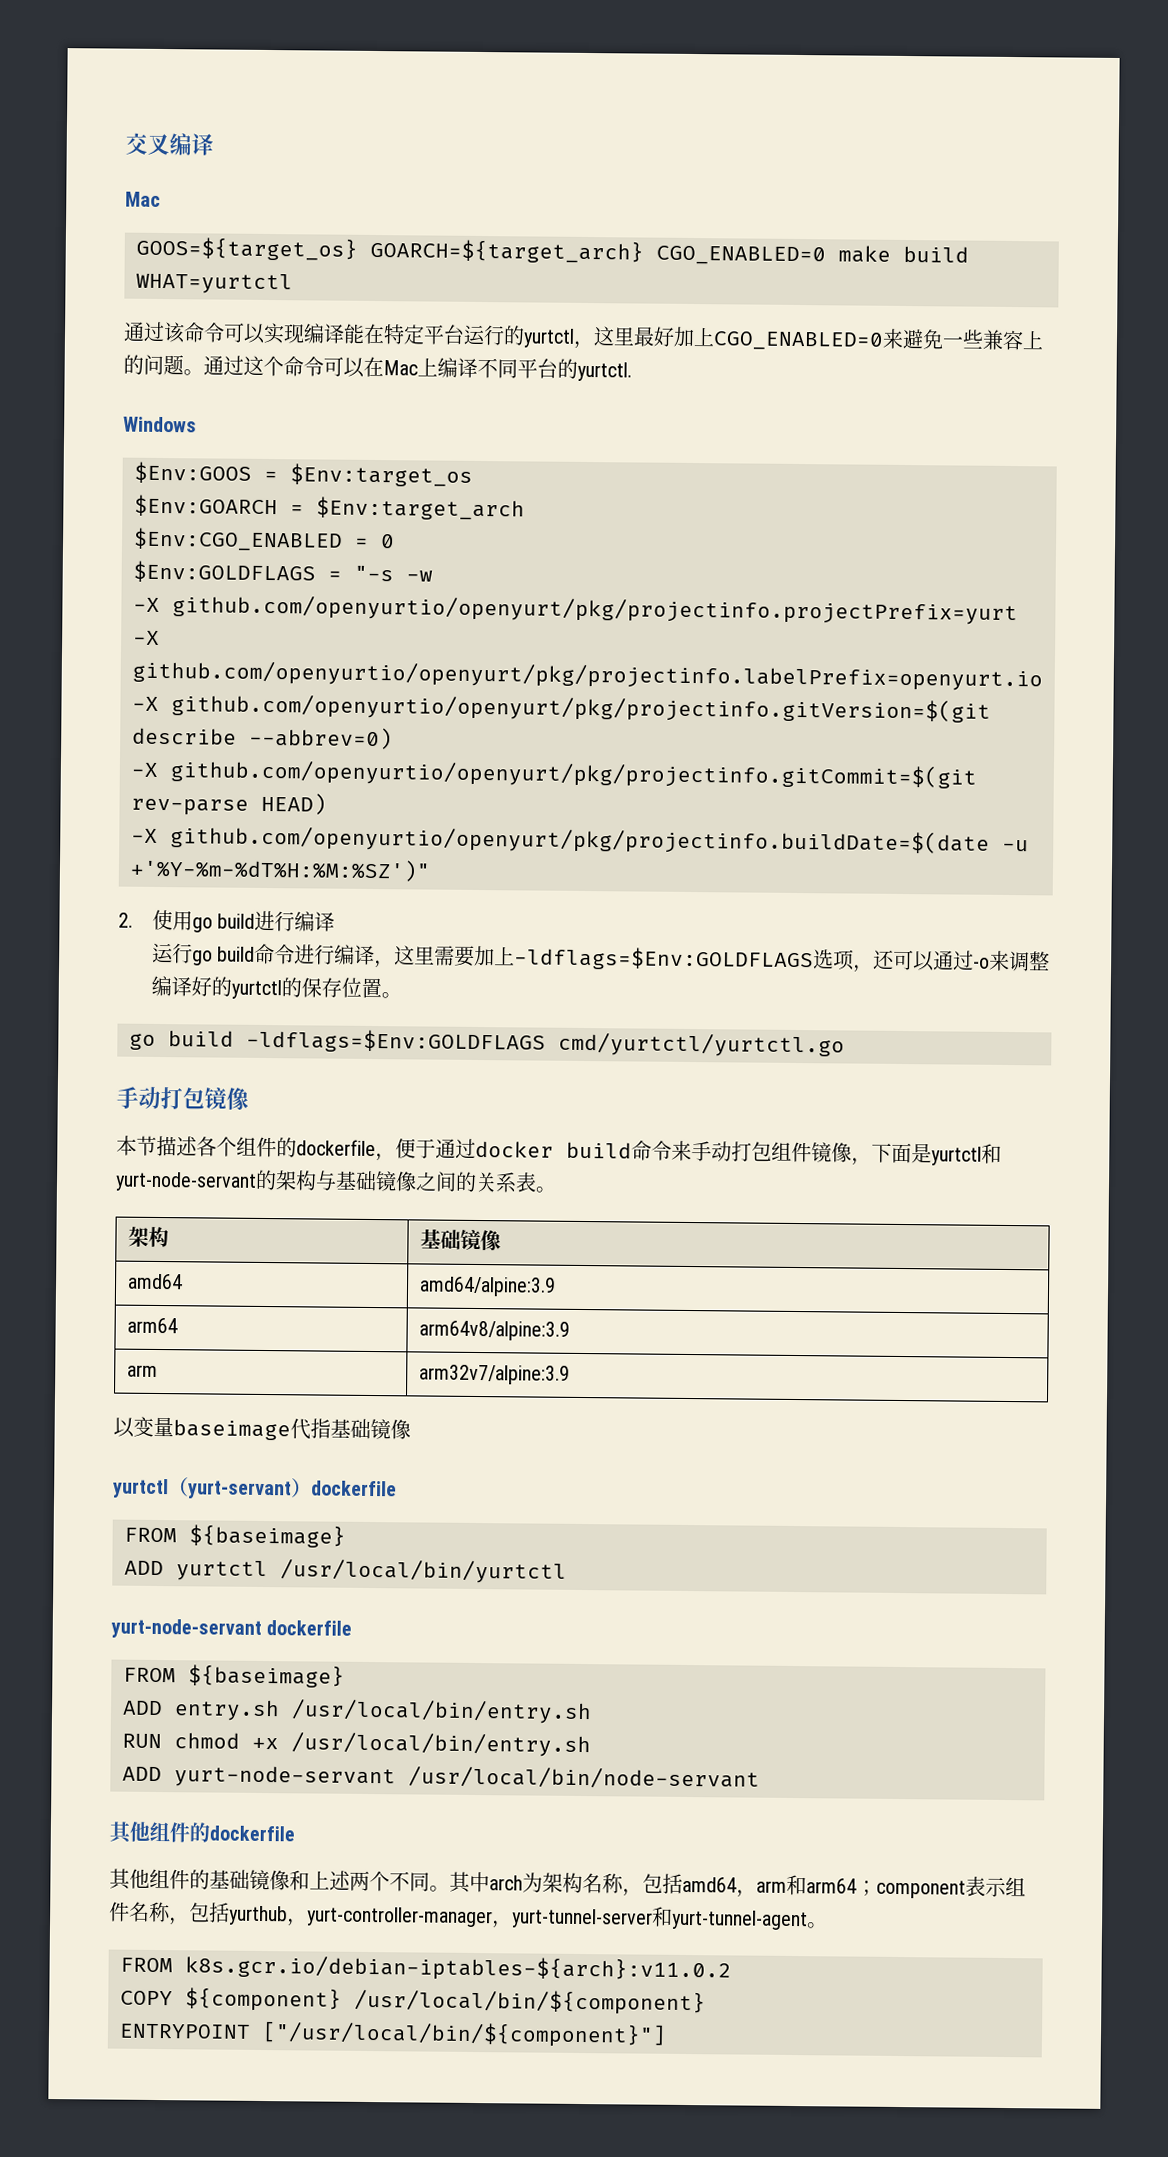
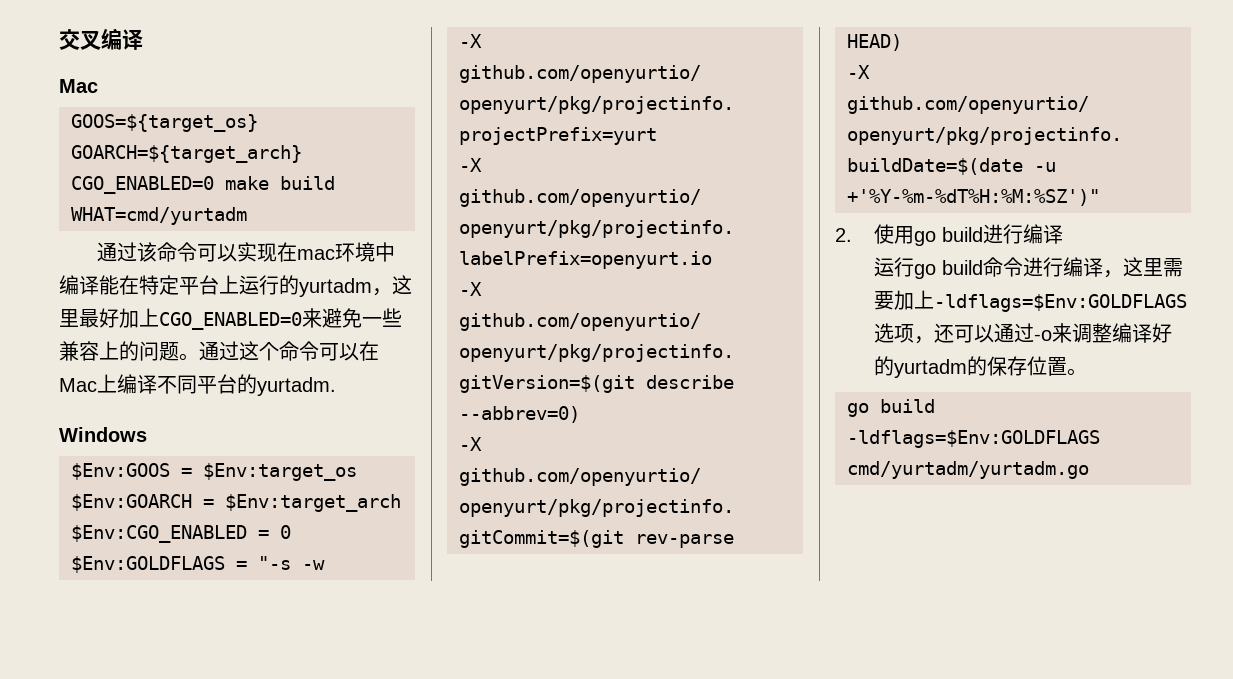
[136,272,293,295] WHAT=yurtctl -> [71,207,247,225] WHAT=cmd/yurtadm
(305, 334) none -> [277,242,396,262] 在mac环境中
[463,324,575,348] 运行的yurtctl -> [219,275,372,297] 上运行的yurtadm
[577,361,632,382] yurtctl. -> [257,377,336,396] yurtadm.
[230,979,282,1000] yurtctl -> [893,359,967,378] yurtadm
[558,1031,845,1058] [116,1086,249,1111] [116,1135,1002,1166] [115,1169,556,1193] [127,1226,169,1248] [419,1228,501,1252] [126,1273,183,1290] [418,1276,556,1297] [126,1317,178,1334] [418,1320,570,1341] [126,1364,158,1377] [418,1364,570,1385] [113,1416,411,1441] [112,1477,397,1500] [124,1524,346,1548] [124,1558,567,1584] [110,1618,353,1639] [123,1664,345,1688] [122,1698,592,1725] [122,1731,591,1758] [122,1765,760,1790] [109,1821,295,1844] [109,1868,1026,1899] [109,1901,828,1931] [120,1954,732,1983] [120,1987,706,2016] [119,2021,667,2048] cmd/yurtctl/yurtctl.go // 手动打包镜像 // 本节描述各个组件的dockerfile，便于通过docker build命令来手动打包组件镜像，下面是yurtctl和yurt-node-servant的架构与基础镜像之间的关系表。 // 架构 | 基础镜像 // amd64 | amd64/alpine:3.9 // arm64 | arm64v8/alpine:3.9 // arm | arm32v7/alpine:3.9 // 以变量baseimage代指基础镜像 // yurtctl（yurt-servant）dockerfile // FROM ${baseimage} // ADD yurtctl /usr/local/bin/yurtctl // yurt-node-servant dockerfile // FROM ${baseimage} // ADD entry.sh /usr/local/bin/entry.sh // RUN chmod +x /usr/local/bin/entry.sh // ADD yurt-node-servant /usr/local/bin/node-servant // 其他组件的dockerfile // 其他组件的基础镜像和上述两个不同。其中arch为架构名称，包括amd64，arm和arm64；component表示组件名称，包括yurthub，yurt-controller-manager，yurt-tunnel-server和yurt-tunnel-agent。 // FROM k8s.gcr.io/debian-iptables-${arch}:v11.0.2 // COPY ${component} /usr/local/bin/${component} // ENTRYPOINT ["/usr/local/bin/${component}"] -> [847,461,1089,479] cmd/yurtadm/yurtadm.go

